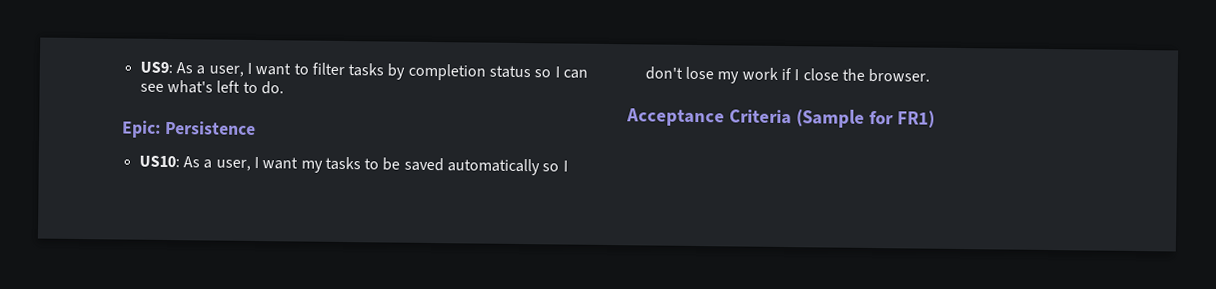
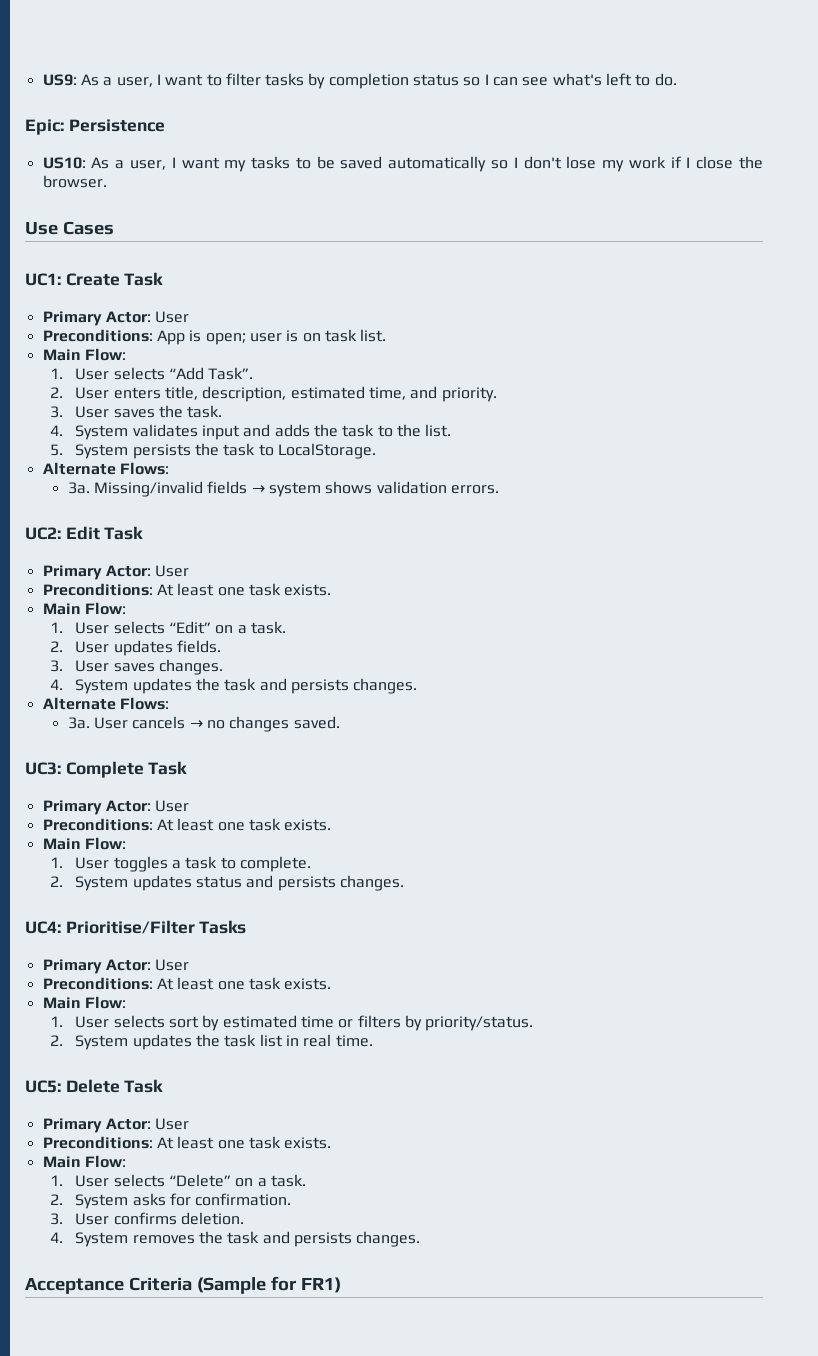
(931, 75) none -> [25,221,114,235] [25,272,164,286] [42,311,190,326] [42,329,387,345] [42,348,126,361] [50,367,254,380] [50,386,497,402] [50,405,223,418] [50,424,452,440] [50,443,376,459] [42,462,169,475] [67,481,500,497] [25,526,144,540] [42,565,190,580] [42,583,332,596] [42,602,126,615] [50,621,286,634] [50,640,221,656] [50,659,223,675] [50,678,418,694] [42,697,169,710] [67,716,340,732] [25,761,188,778] [42,800,190,815] [42,818,332,831] [42,837,126,850] [50,856,311,872] [50,875,404,891] [25,920,247,934] [42,959,190,974] [42,977,332,990] [42,996,126,1009] [50,1015,534,1031] [50,1034,373,1050] [25,1079,164,1093] [42,1118,190,1133] [42,1136,332,1149] [42,1155,126,1168] [50,1174,306,1187] [50,1193,292,1209] [50,1212,244,1225] [50,1231,421,1247] // Use Cases // UC1: Create Task // Primary Actor: User // Preconditions: App is open; user is on task list. // Main Flow: // 1. User selects “Add Task”. // 2. User enters title, description, estimated time, and priority. // 3. User saves the task. // 4. System validates input and adds the task to the list. // 5. System persists the task to LocalStorage. // Alternate Flows: // 3a. Missing/invalid fields → system shows validation errors. // UC2: Edit Task // Primary Actor: User // Preconditions: At least one task exists. // Main Flow: // 1. User selects “Edit” on a task. // 2. User updates fields. // 3. User saves changes. // 4. System updates the task and persists changes. // Alternate Flows: // 3a. User cancels → no changes saved. // UC3: Complete Task // Primary Actor: User // Preconditions: At least one task exists. // Main Flow: // 1. User toggles a task to complete. // 2. System updates status and persists changes. // UC4: Prioritise/Filter Tasks // Primary Actor: User // Preconditions: At least one task exists. // Main Flow: // 1. User selects sort by estimated time or filters by priority/status. // 2. System updates the task list in real time. // UC5: Delete Task // Primary Actor: User // Preconditions: At least one task exists. // Main Flow: // 1. User selects “Delete” on a task. // 2. System asks for confirmation. // 3. User confirms deletion. // 4. System removes the task and persists changes.

